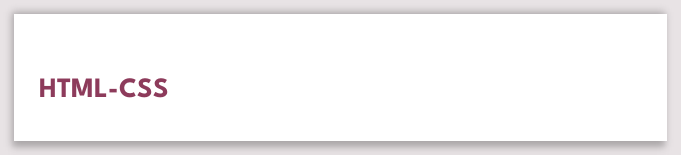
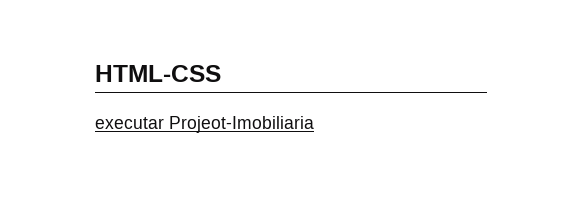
(169, 88) none -> [95,116,314,133] // executar Projeot-Imobiliaria

